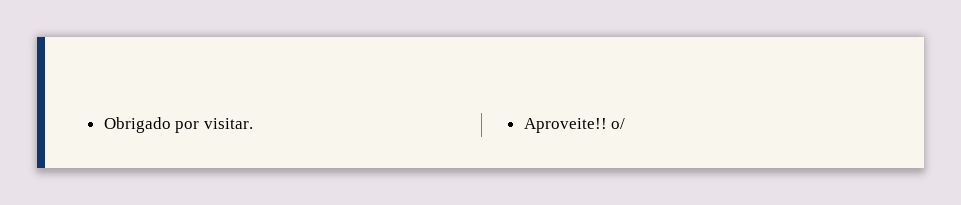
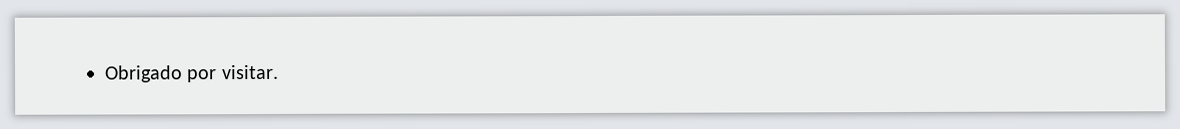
[523,118,626,133] // Aproveite!! o/ -> (279, 72) none

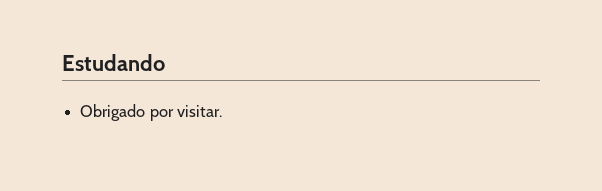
(105, 74) none -> [62,54,165,71] Estudando //

